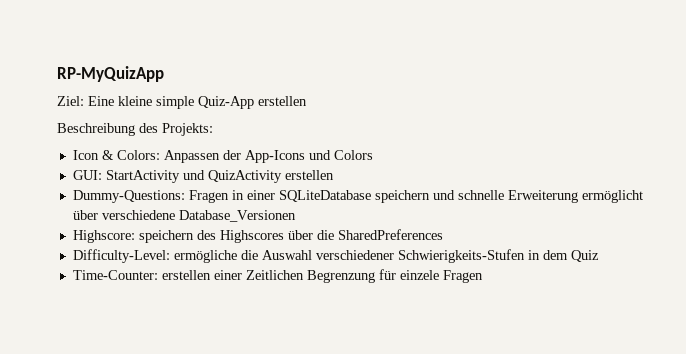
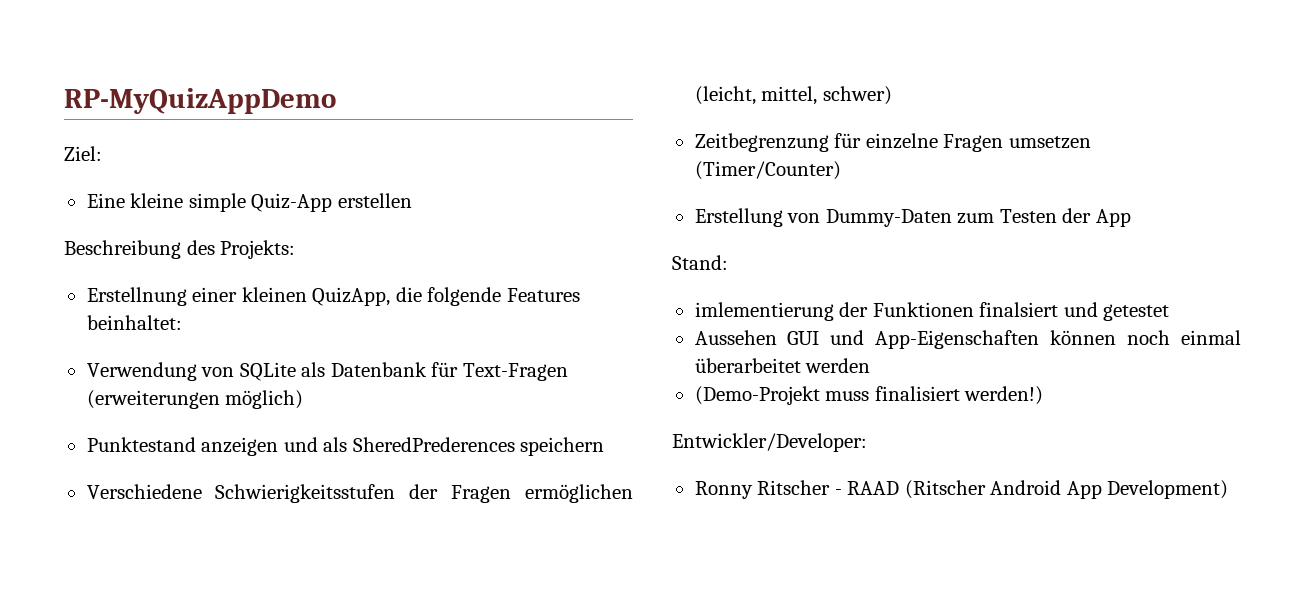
[57,66,164,82] RP-MyQuizApp -> [64,88,336,114] RP-MyQuizAppDemo
(84, 101) none -> (102, 153) //
[72,150,373,163] [72,170,334,183] [72,190,643,203] [72,210,296,222] [72,229,443,243] [72,249,599,263] [72,269,483,283] Icon & Colors: Anpassen der App-Icons und Colors // GUI: StartActivity und QuizActivity erstellen // Dummy-Questions: Fragen in einer SQLiteDatabase speichern und schnelle Erweiterung ermöglicht über verschiedene Database_Versionen // Highscore: speichern des Highscores über die SharedPreferences // Difficulty-Level: ermögliche die Auswahl verschiedener Schwierigkeits-Stufen in dem Quiz // Time-Counter: erstellen einer Zeitlichen Begrenzung für einzele Fragen -> [86,287,580,306] [86,315,182,330] [86,362,568,381] [86,390,304,409] [86,437,605,456] [86,484,633,503] [694,86,892,105] [694,133,1091,152] [694,161,841,180] [694,208,1131,227] [672,255,728,270] [694,302,1170,321] [694,330,1241,349] [694,358,871,373] [694,386,1044,405] [672,433,867,452] [694,480,1229,499] Erstellnung einer kleinen QuizApp, die folgende Features beinhaltet: // Verwendung von SQLite als Datenbank für Text-Fragen (erweiterungen möglich) // Punktestand anzeigen und als SheredPrederences speichern // Verschiedene Schwierigkeitsstufen der Fragen ermöglichen (leicht, mittel, schwer) // Zeitbegrenzung für einzelne Fragen umsetzen (Timer/Counter) // Erstellung von Dummy-Daten zum Testen der App // Stand: // imlementierung der Funktionen finalsiert und getestet // Aussehen GUI und App-Eigenschaften können noch einmal überarbeitet werden // (Demo-Projekt muss finalisiert werden!) // Entwickler/Developer: // Ronny Ritscher - RAAD (Ritscher Android App Development)

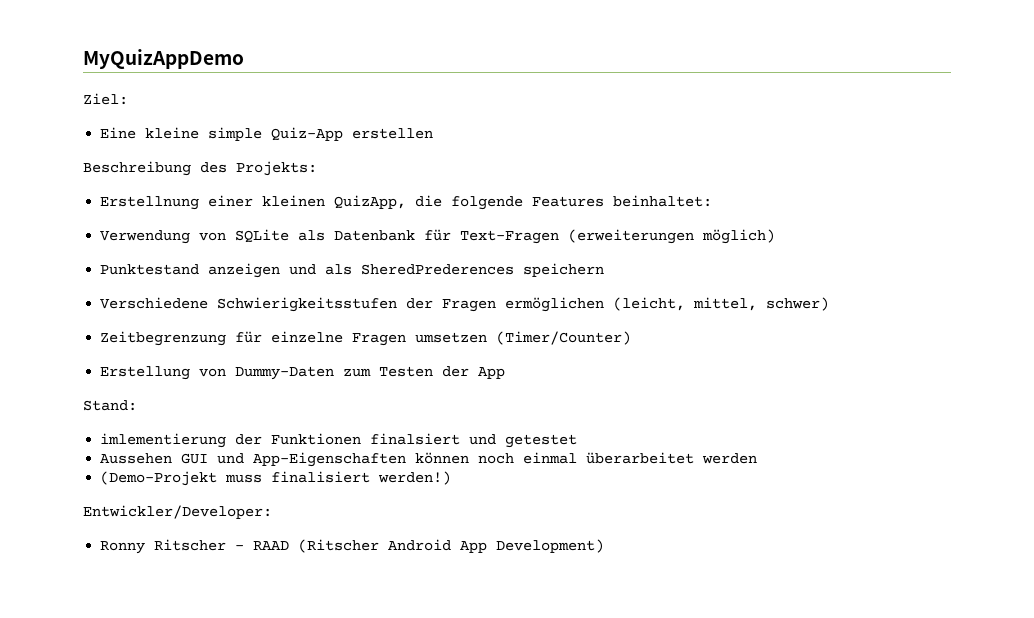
[64,88,336,114] RP-MyQuizAppDemo -> [83,49,244,69] MyQuizAppDemo

